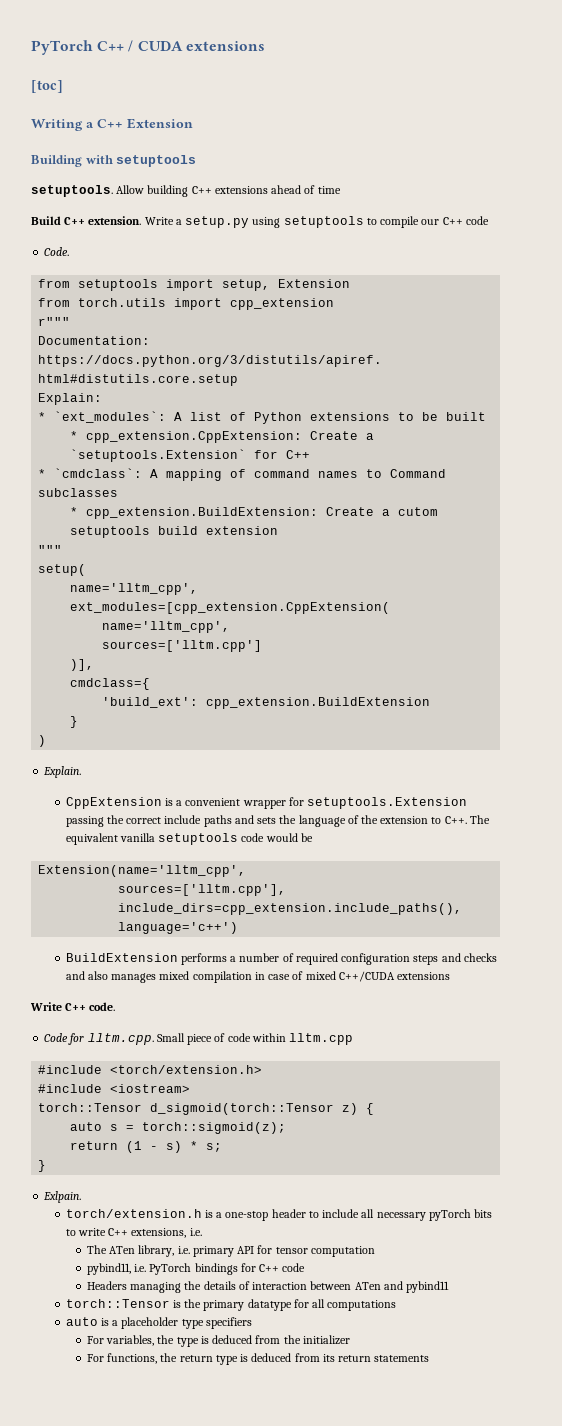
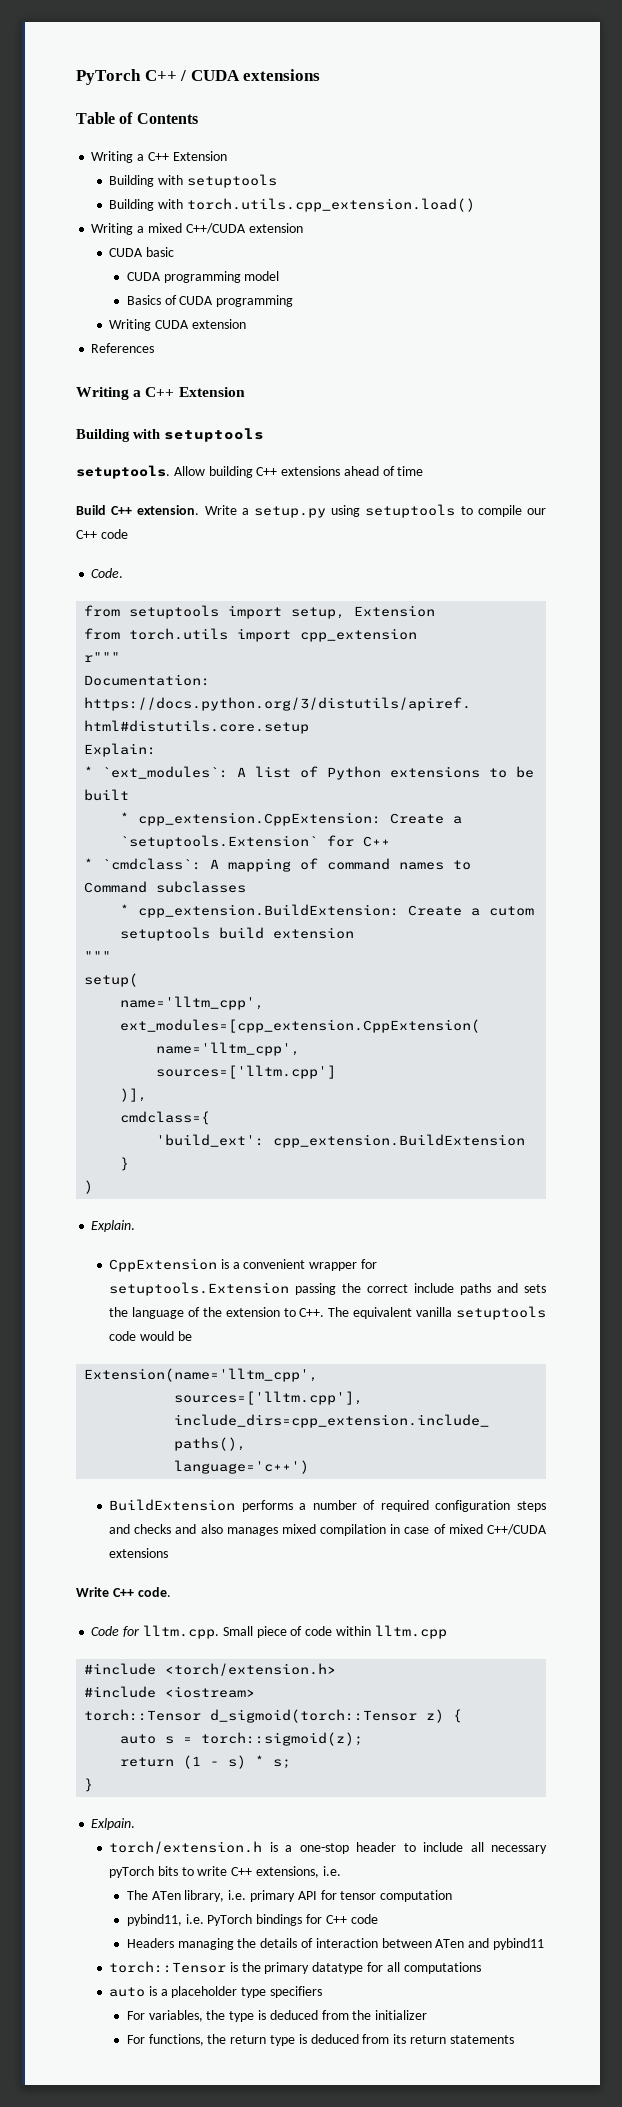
[31,80,63,93] [toc] -> [76,112,198,124] [91,151,227,163] [109,174,277,188] [109,198,475,212] [91,223,303,235] [109,247,174,257] [126,271,280,283] [126,295,294,307] [109,319,246,331] [91,343,155,353] Table of Contents // Writing a C++ Extension // Building with setuptools // Building with torch.utils.cpp_extension.load() // Writing a mixed C++/CUDA extension // CUDA basic // CUDA programming model // Basics of CUDA programming // Writing CUDA extension // References

